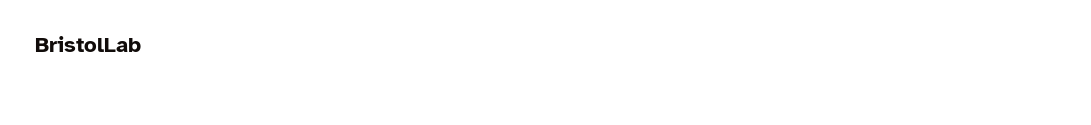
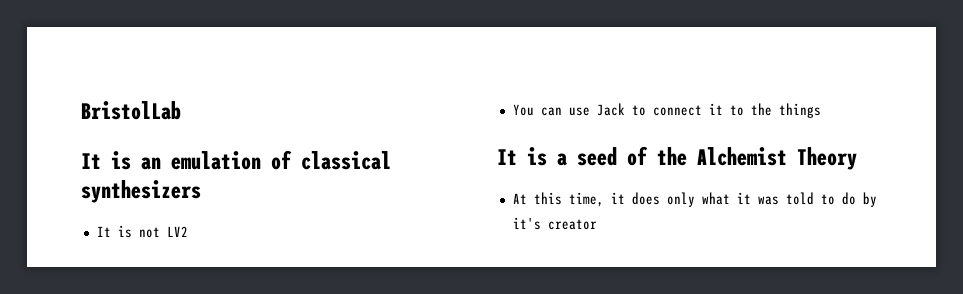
(141, 44) none -> [81,150,391,170] [81,180,201,203] [96,225,188,238] [512,103,821,118] [497,146,857,170] [512,192,877,207] [512,217,597,230] // It is an emulation of classical synthesizers // It is not LV2 // You can use Jack to connect it to the things // It is a seed of the Alchemist Theory // At this time, it does only what it was told to do by it's creator

